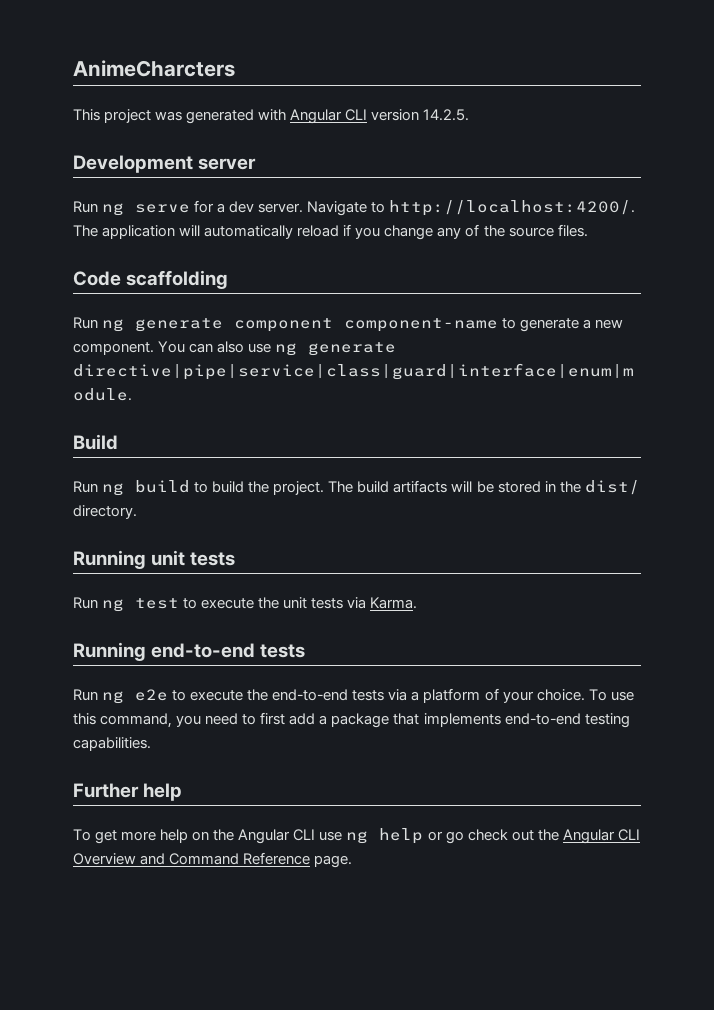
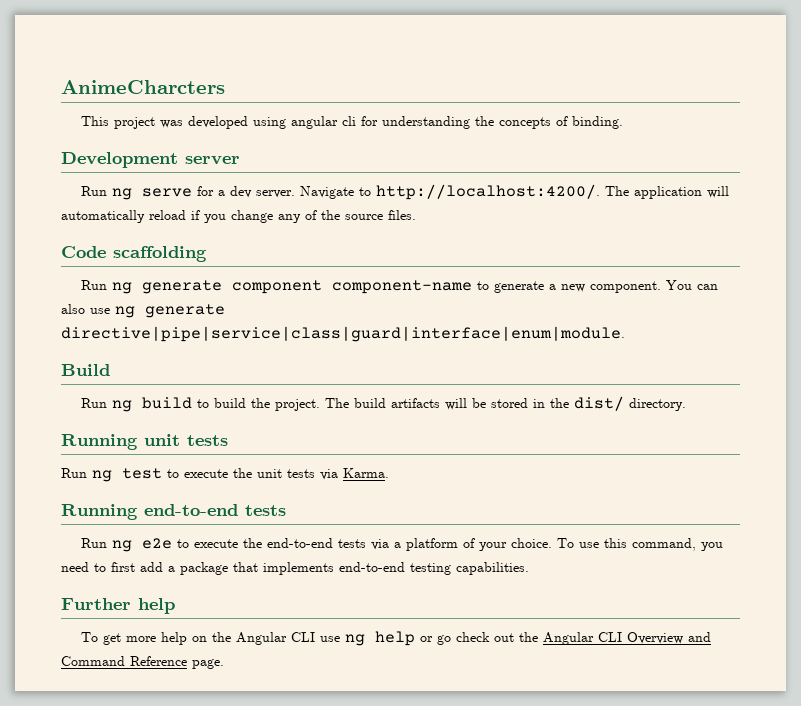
[186,109,470,124] generated with Angular CLI version 14.2.5. -> [188,116,624,129] developed using angular cli for understanding the concepts of binding.

